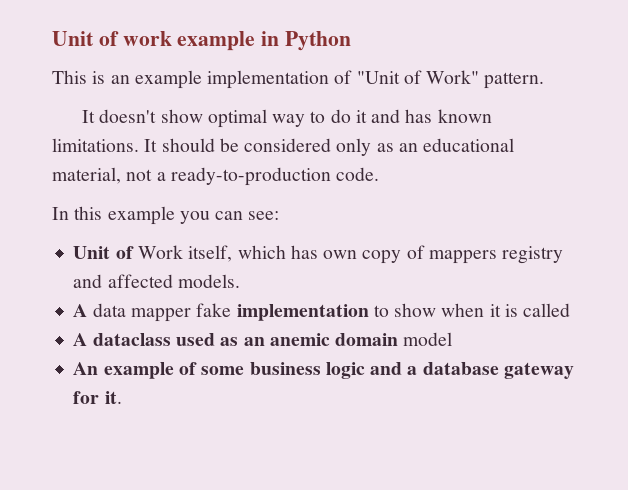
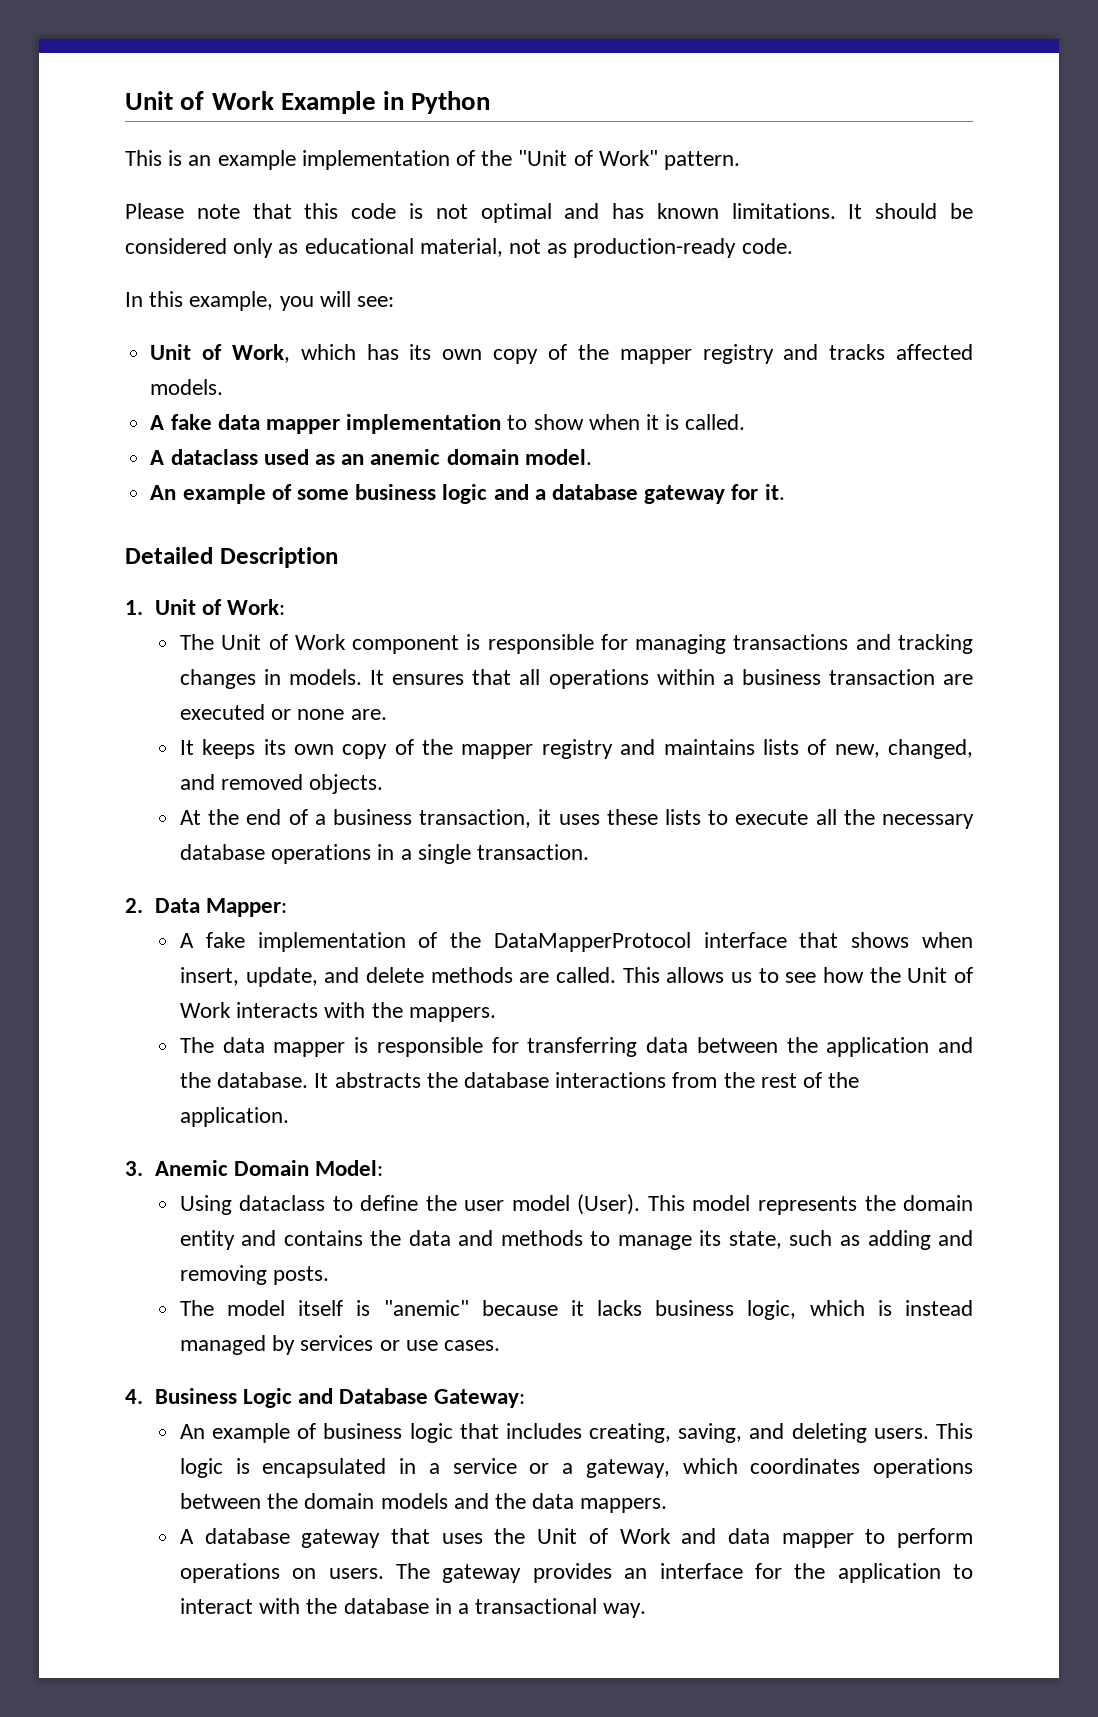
[52,31,256,51] Unit of work example -> [125,91,376,114] Unit of Work Example
(353, 77) none -> [481,150,513,166] the
[82,109,367,128] It doesn't show optimal way to do it -> [125,203,552,223] Please note that this code is not optimal
[398,143,418,152] an -> (299, 248) none
[156,167,331,186] a ready-to-production -> [547,238,737,258] as production-ready
[107,206,244,225] example you can -> [189,291,351,311] example, you will
[137,245,233,262] Work itself, -> [231,344,290,363] Work,
[323,245,564,264] [73,274,103,288] own copy of mappers registry and -> [409,344,886,364] its own copy of the mapper registry and tracks
[92,303,232,322] data mapper fake -> [170,414,340,434] fake data mapper
[523,303,571,317] called -> [685,414,746,430] called.
[403,332,453,346] model -> [524,449,592,465] model.
(122, 397) none -> [125,547,338,568] [125,599,286,615] [179,634,973,654] [179,669,973,689] [179,704,387,720] [179,739,974,759] [179,774,384,794] [179,809,975,829] [179,844,589,864] [125,898,287,917] [179,932,974,952] [179,967,973,987] [179,1002,496,1022] [179,1037,974,1057] [179,1072,860,1088] [179,1107,289,1127] [125,1160,384,1176] [179,1194,974,1215] [179,1230,973,1250] [179,1265,330,1285] [179,1300,974,1320] [179,1335,500,1355] [125,1388,526,1408] [179,1423,974,1443] [179,1458,974,1478] [179,1493,668,1513] [179,1528,973,1548] [179,1563,974,1583] [179,1598,647,1618] // Detailed Description // 1. Unit of Work: // The Unit of Work component is responsible for managing transactions and tracking changes in models. It ensures that all operations within a business transaction are executed or none are. // It keeps its own copy of the mapper registry and maintains lists of new, changed, and removed objects. // At the end of a business transaction, it uses these lists to execute all the necessary database operations in a single transaction. // 2. Data Mapper: // A fake implementation of the DataMapperProtocol interface that shows when insert, update, and delete methods are called. This allows us to see how the Unit of Work interacts with the mappers. // The data mapper is responsible for transferring data between the application and the database. It abstracts the database interactions from the rest of the application. // 3. Anemic Domain Model: // Using dataclass to define the user model (User). This model represents the domain entity and contains the data and methods to manage its state, such as adding and removing posts. // The model itself is "anemic" because it lacks business logic, which is instead managed by services or use cases. // 4. Business Logic and Database Gateway: // An example of business logic that includes creating, saving, and deleting users. This logic is encapsulated in a service or a gateway, which coordinates operations between the domain models and the data mappers. // A database gateway that uses the Unit of Work and data mapper to perform operations on users. The gateway provides an interface for the application to interact with the database in a transactional way.

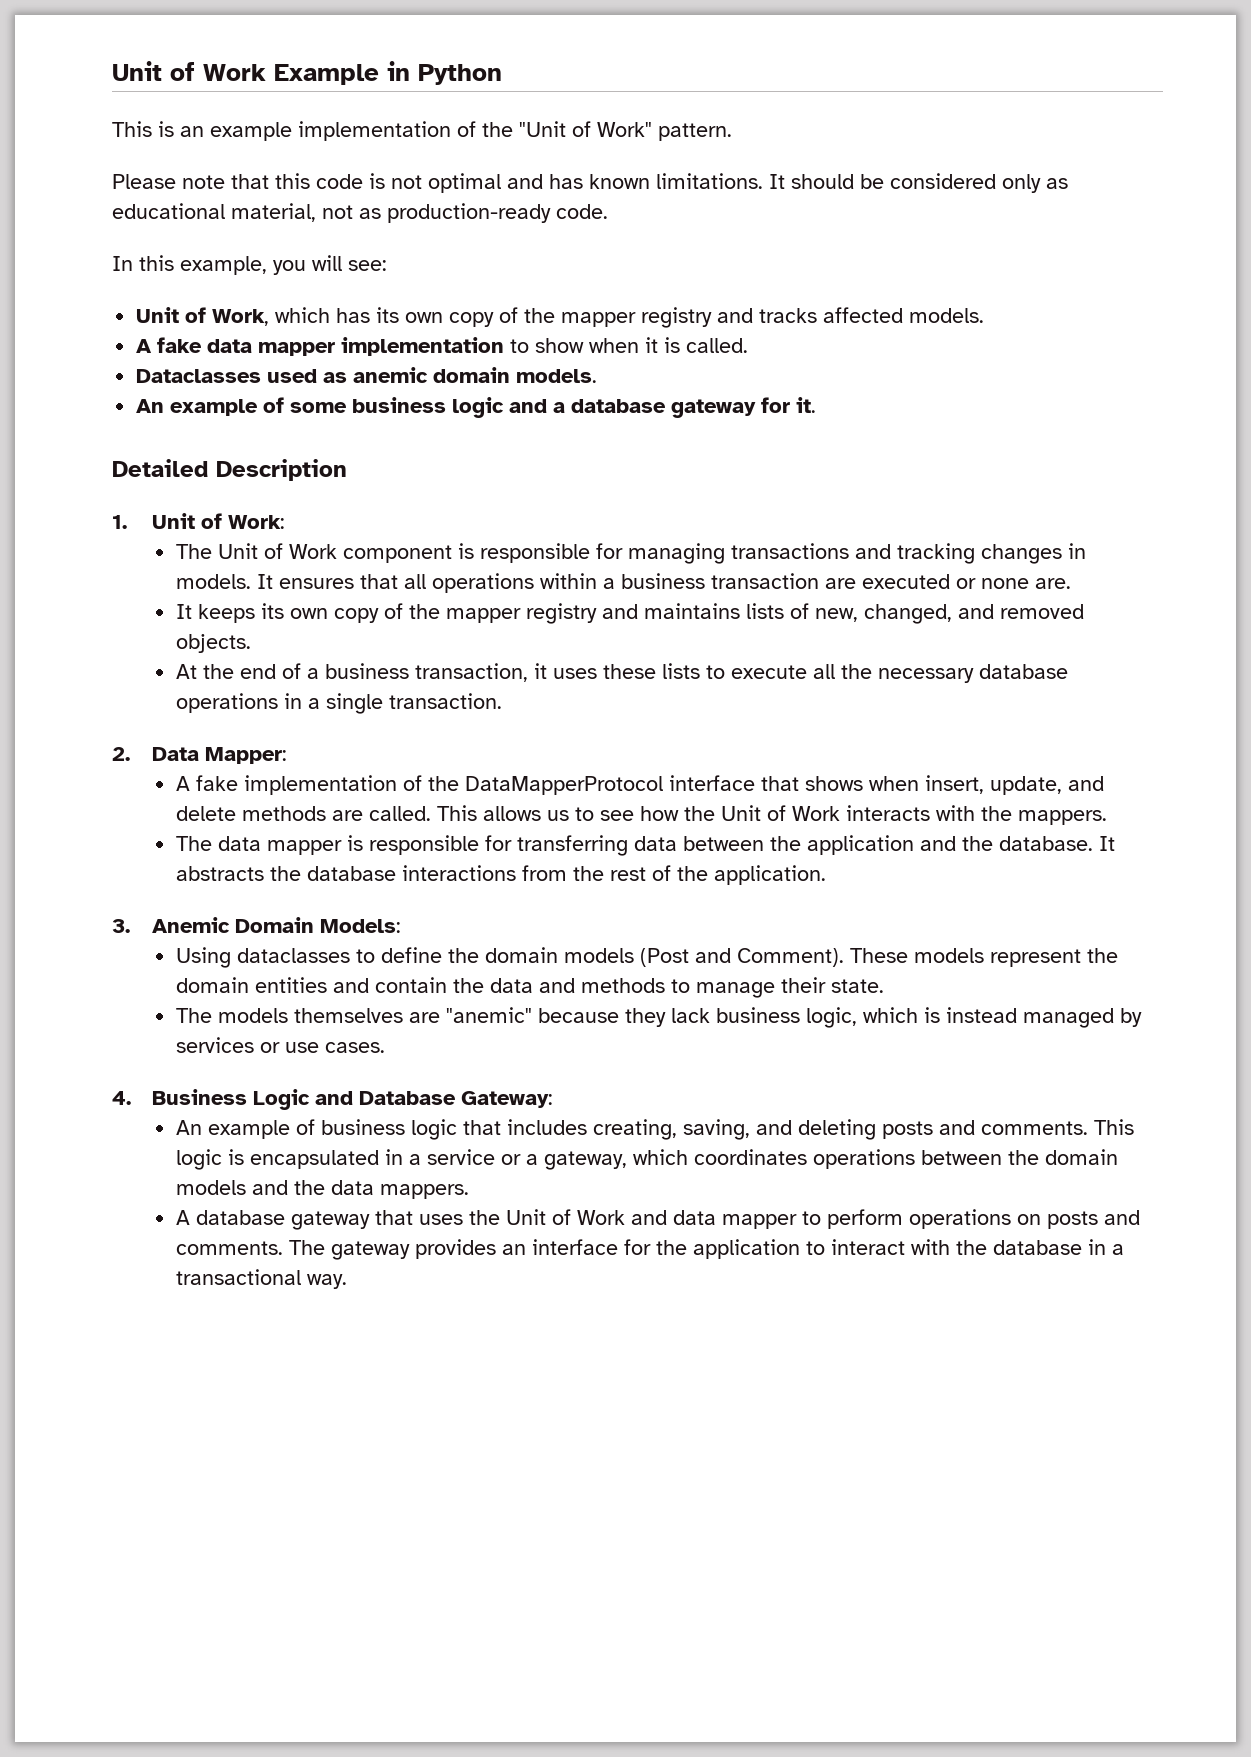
[150,449,258,465] A dataclass -> [136,369,262,383] Dataclasses
[341,454,365,465] an -> (348, 377) none
[524,449,592,465] model. -> [516,369,598,383] models.
[315,1160,384,1176] Model: -> [320,919,402,933] Models:
[239,1195,326,1211] dataclass -> [237,948,351,963] dataclasses
[464,1194,974,1215] [179,1230,363,1250] user model (User). This model represents the domain entity and contains -> [485,947,1119,967] [176,977,448,993] domain models (Post and Comment). These models represent the domain entities and contain
[699,1230,973,1250] [179,1265,330,1285] [179,1300,643,1316] its state, such as adding and removing posts. // The model itself is "anemic" because it lacks -> [781,977,885,993] [176,1007,711,1027] their state. // The models themselves are "anemic" because they lack
[873,1428,929,1439] users. -> [882,1120,1089,1139] posts and comments.
[328,1568,384,1579] users. -> [1047,1210,1141,1229] [176,1241,284,1255] posts and comments.

